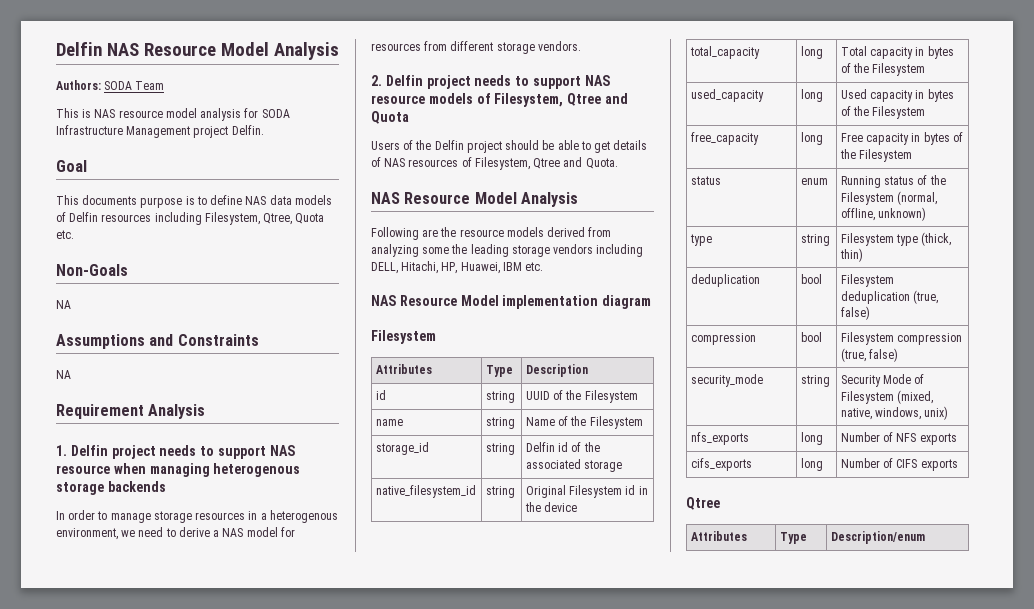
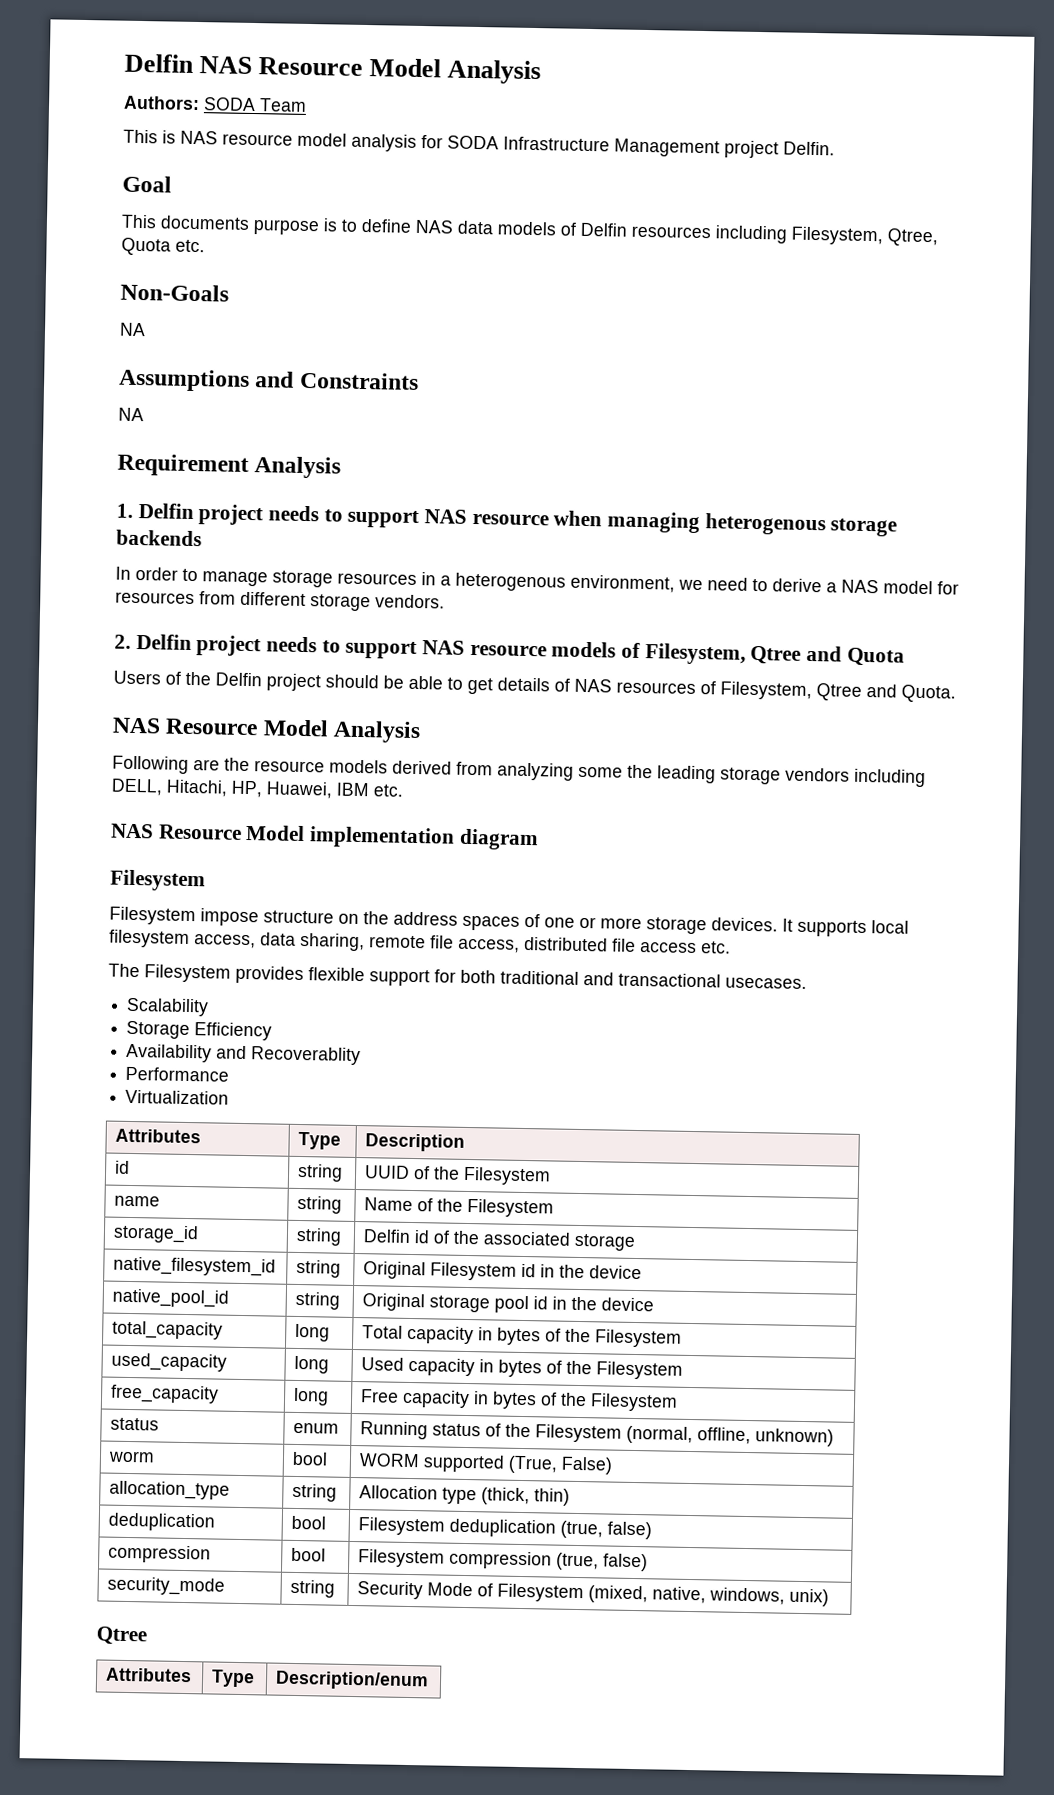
(436, 337) none -> [109,906,909,938] [109,929,731,954] [108,963,807,989] [126,997,210,1017] [126,1020,273,1041] [126,1043,362,1066] [125,1066,230,1082] [125,1089,230,1105] // Filesystem impose structure on the address spaces of one or more storage devices. It supports local filesystem access, data sharing, remote file access, distributed file access etc. // The Filesystem provides flexible support for both traditional and transactional usecases. // Scalability // Storage Efficiency // Availability and Recoverablity // Performance // Virtualization
(578, 507) none -> [112,1288,230,1308] [295,1291,341,1310] [362,1293,655,1314] // native_pool_id | string | Original storage pool id in the device
[689,234,712,246] [800,234,830,246] [840,233,894,246] type | string | Filesystem -> [108,1450,156,1463] [292,1451,329,1466] [359,1453,614,1475] [109,1480,231,1500] [292,1483,338,1502] [359,1485,439,1500] worm | bool | WORM supported (True, False) // allocation_type | string | Allocation
[690,432,749,445] [800,432,823,445] [840,432,957,445] [690,458,752,471] [800,458,823,471] [840,458,958,471] // nfs_exports | long | Number of NFS exports // cifs_exports | long | Number of CIFS exports -> (830, 1597) none

